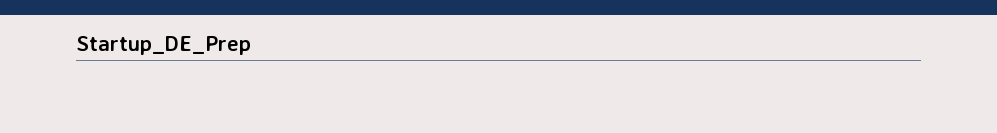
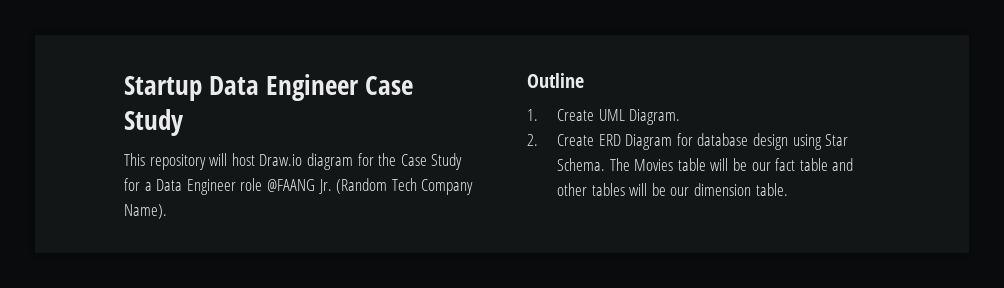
[76,36,251,55] Startup_DE_Prep -> [124,74,414,101] [124,109,184,136] [124,153,463,170] [124,178,474,195] [124,204,167,219] [527,73,584,88] [527,109,681,125] [527,133,849,150] [557,158,854,171] [557,183,788,196] Startup Data Engineer Case Study // This repository will host Draw.io diagram for the Case Study for a Data Engineer role @FAANG Jr. (Random Tech Company Name). // Outline // 1. Create UML Diagram. // 2. Create ERD Diagram for database design using Star Schema. The Movies table will be our fact table and other tables will be our dimension table.

